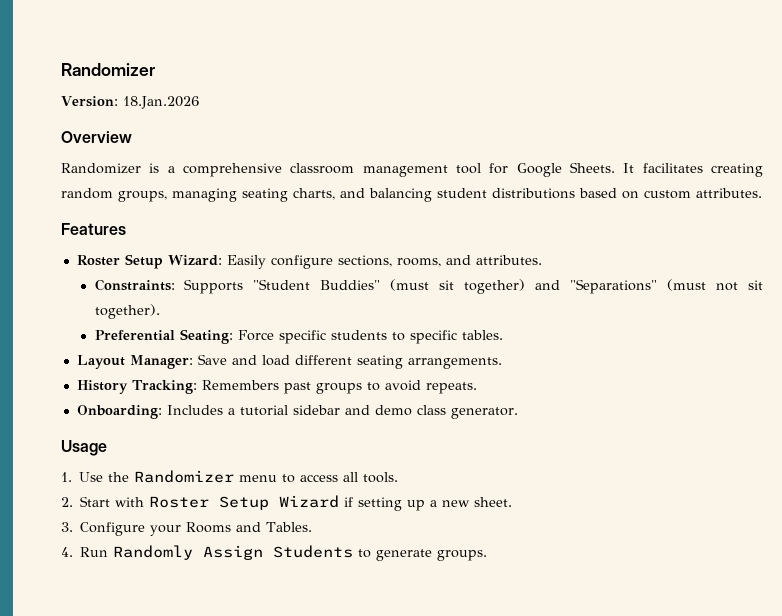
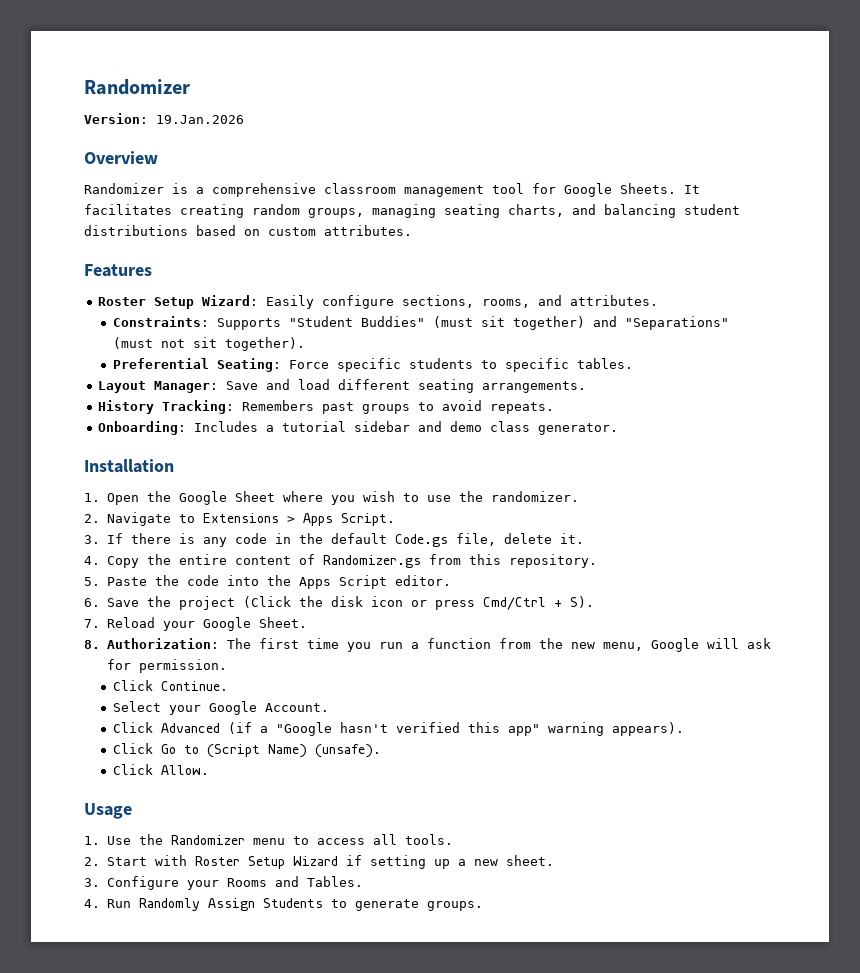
[122,96,199,109] 18.Jan.2026 -> [156,115,244,124] 19.Jan.2026
(518, 413) none -> [84,459,174,473] [84,491,579,505] [84,512,395,526] [84,533,584,547] [84,554,597,568] [84,575,451,589] [84,596,594,610] [84,617,307,631] [84,638,771,652] [106,659,227,673] [112,680,228,691] [112,701,329,715] [112,722,684,736] [112,743,381,758] [112,764,209,775] // Installation // 1. Open the Google Sheet where you wish to use the randomizer. // 2. Navigate to Extensions > Apps Script. // 3. If there is any code in the default Code.gs file, delete it. // 4. Copy the entire content of Randomizer.gs from this repository. // 5. Paste the code into the Apps Script editor. // 6. Save the project (Click the disk icon or press Cmd/Ctrl + S). // 7. Reload your Google Sheet. // 8. Authorization: The first time you run a function from the new menu, Google will ask for permission. // Click Continue. // Select your Google Account. // Click Advanced (if a "Google hasn't verified this app" warning appears). // Click Go to (Script Name) (unsafe). // Click Allow.

